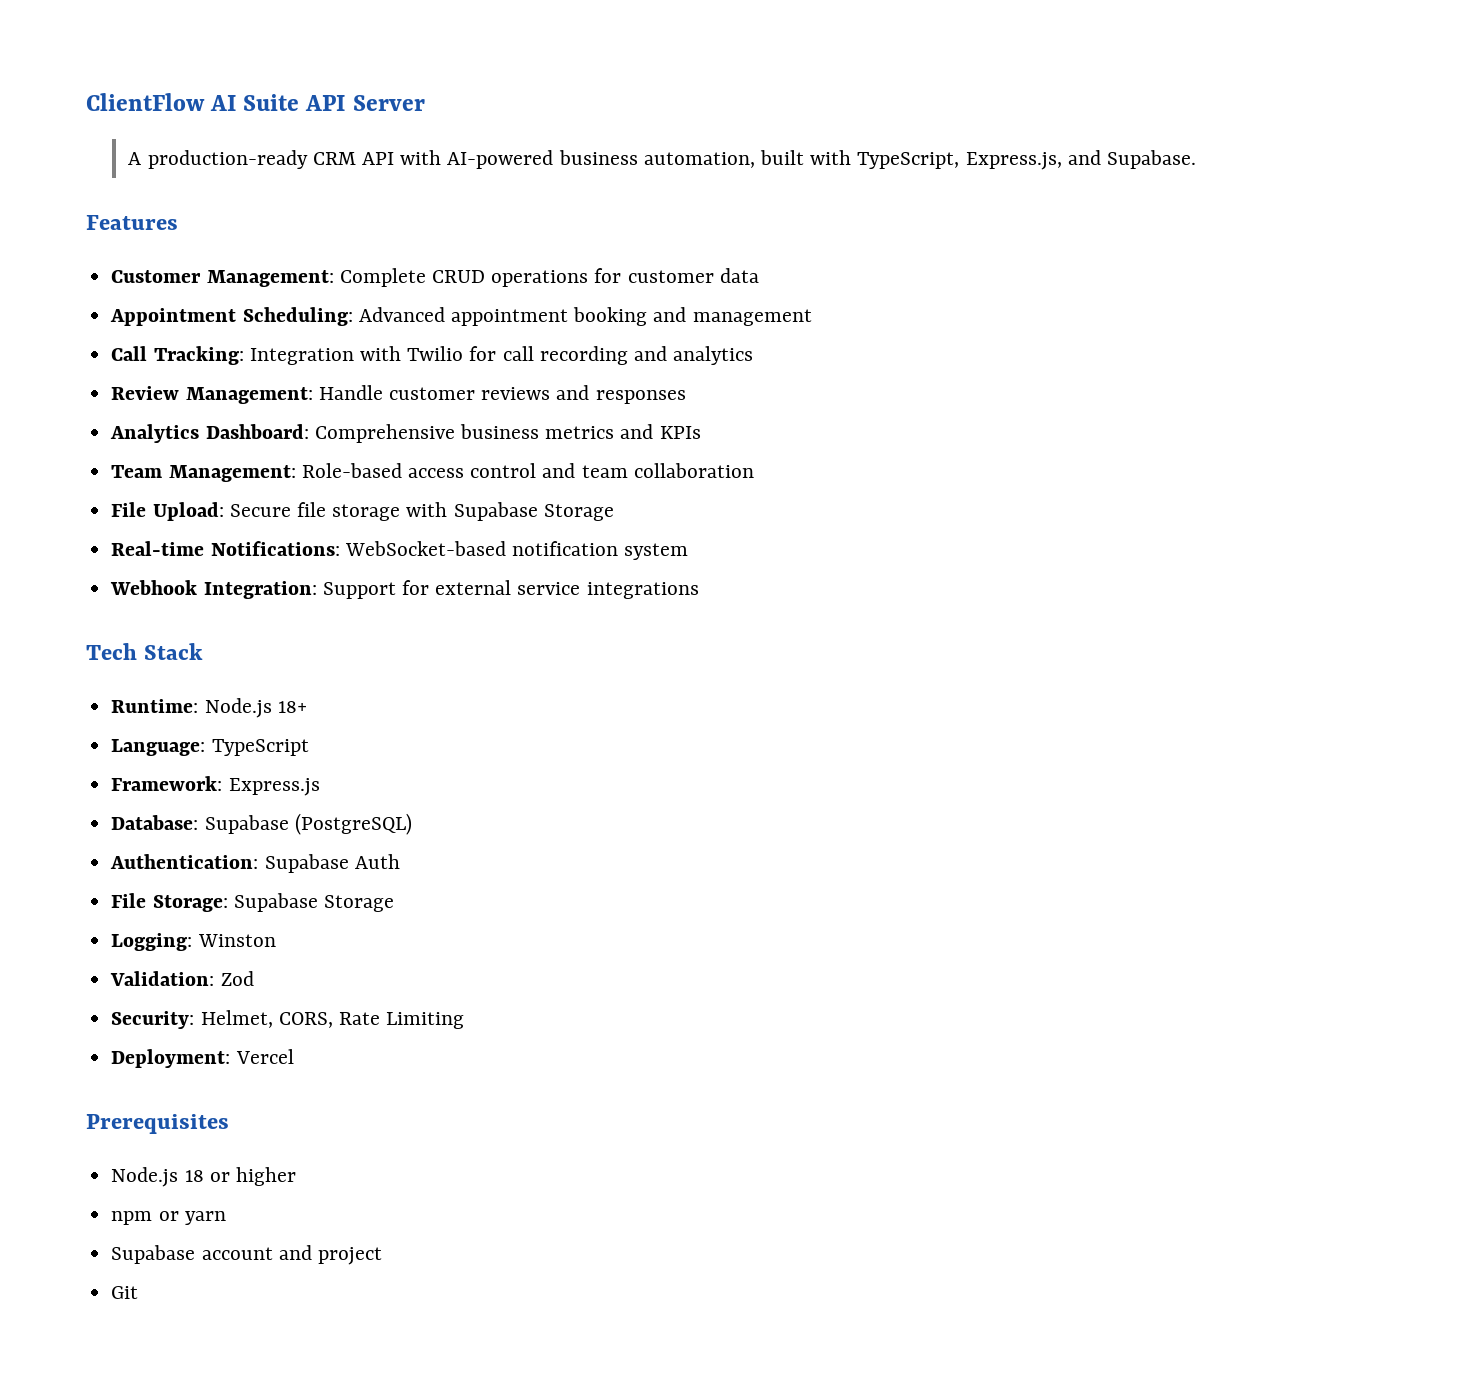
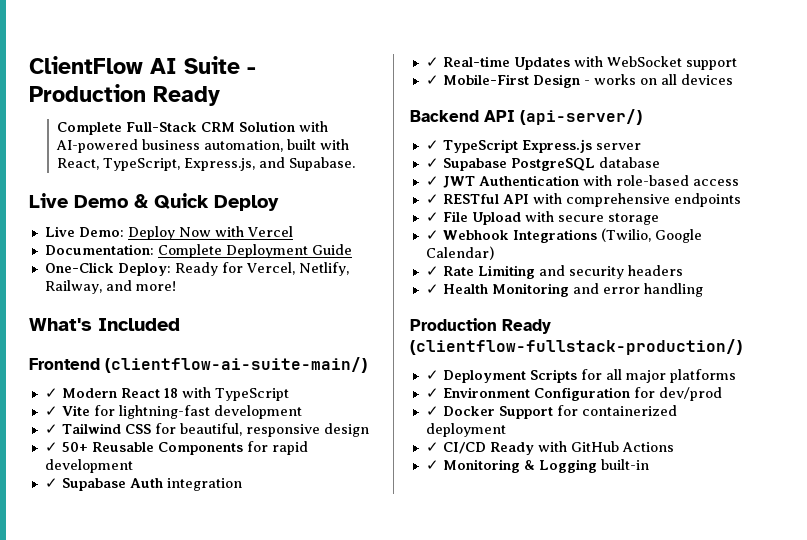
[305,95,425,111] [128,150,394,169] API Server // A production-ready CRM API -> [247,67,256,74] [29,84,220,106] [56,121,295,135] - Production Ready // Complete Full-Stack CRM Solution
(852, 157) none -> [56,158,99,170] React,
[86,215,178,230] [111,268,759,287] [110,307,812,326] [111,346,754,365] [111,385,686,404] [110,424,701,443] [111,463,754,482] [111,502,614,521] [111,541,689,560] [110,580,699,599] [86,643,203,660] [111,698,307,718] [111,739,309,756] [111,776,320,796] [111,813,412,835] [110,854,400,873] [111,893,394,912] [111,933,276,951] [110,971,254,986] [111,1010,465,1029] [111,1049,294,1068] [86,1114,229,1134] [111,1167,296,1187] [111,1211,226,1225] [111,1245,382,1265] [111,1286,139,1299] Features // Customer Management: Complete CRUD operations for customer data // Appointment Scheduling: Advanced appointment booking and management // Call Tracking: Integration with Twilio for call recording and analytics // Review Management: Handle customer reviews and responses // Analytics Dashboard: Comprehensive business metrics and KPIs // Team Management: Role-based access control and team collaboration // File Upload: Secure file storage with Supabase Storage // Real-time Notifications: WebSocket-based notification system // Webhook Integration: Support for external service integrations // Tech Stack // Runtime: Node.js 18+ // Language: TypeScript // Framework: Express.js // Database: Supabase (PostgreSQL) // Authentication: Supabase Auth // File Storage: Supabase Storage // Logging: Winston // Validation: Zod // Security: Helmet, CORS, Rate Limiting // Deployment: Vercel // Prerequisites // Node.js 18 or higher // npm or yarn // Supabase account and project // Git -> [29,193,279,211] [44,226,293,240] [44,244,352,258] [44,262,349,276] [44,280,176,294] [29,318,180,331] [29,357,367,373] [44,387,289,401] [44,405,302,419] [44,423,369,437] [44,441,308,455] [44,459,133,473] [44,478,242,491] [425,56,737,70] [425,74,733,88] [410,109,642,125] [425,139,641,153] [425,157,660,171] [425,175,739,188] [425,193,741,207] [425,211,659,225] [425,228,702,243] [425,246,494,260] [425,265,683,279] [425,283,703,297] [410,318,551,334] [410,339,742,355] [425,369,736,383] [425,387,722,401] [425,405,677,419] [425,423,506,437] [425,441,674,455] [425,459,649,473] Live Demo & Quick Deploy // Live Demo: Deploy Now with Vercel // Documentation: Complete Deployment Guide // One-Click Deploy: Ready for Vercel, Netlify, Railway, and more! // What's Included // Frontend (clientflow-ai-suite-main/) // ✓ Modern React 18 with TypeScript // ✓ Vite for lightning-fast development // ✓ Tailwind CSS for beautiful, responsive design // ✓ 50+ Reusable Components for rapid development // ✓ Supabase Auth integration // ✓ Real-time Updates with WebSocket support // ✓ Mobile-First Design - works on all devices // Backend API (api-server/) // ✓ TypeScript Express.js server // ✓ Supabase PostgreSQL database // ✓ JWT Authentication with role-based access // ✓ RESTful API with comprehensive endpoints // ✓ File Upload with secure storage // ✓ Webhook Integrations (Twilio, Google Calendar) // ✓ Rate Limiting and security headers // ✓ Health Monitoring and error handling // Production Ready (clientflow-fullstack-production/) // ✓ Deployment Scripts for all major platforms // ✓ Environment Configuration for dev/prod // ✓ Docker Support for containerized deployment // ✓ CI/CD Ready with GitHub Actions // ✓ Monitoring & Logging built-in

